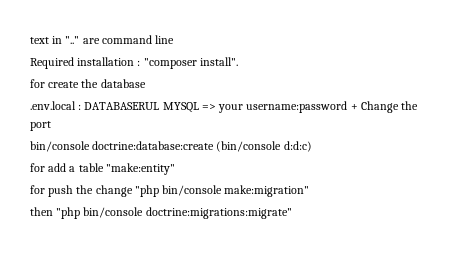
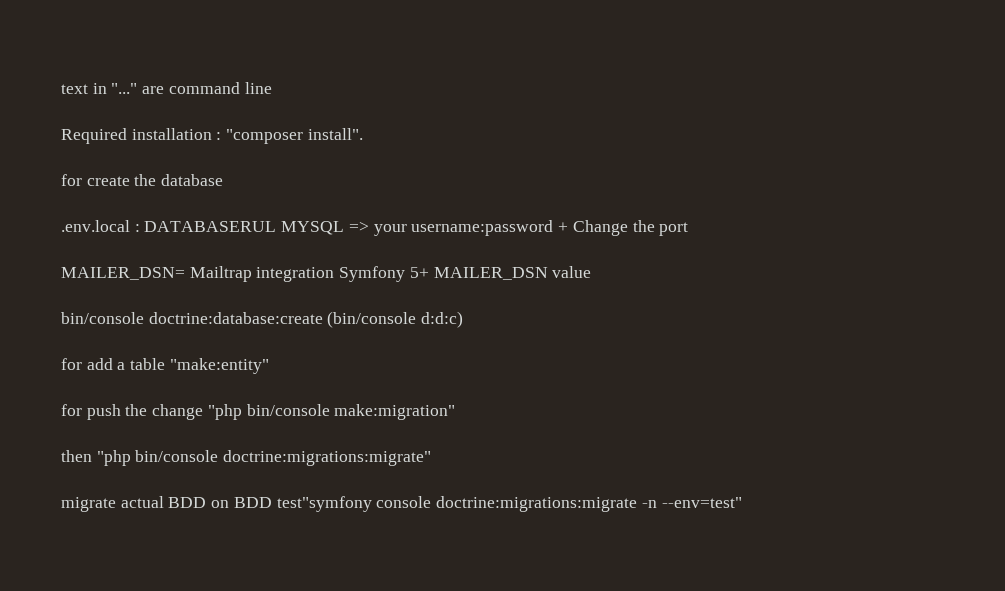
[65,36,80,44] ".." -> [111,83,138,94] "..."
(51, 126) none -> [61,266,592,282] // MAILER_DSN= Mailtrap integration Symfony 5+ MAILER_DSN value
(292, 213) none -> [61,496,742,512] // migrate actual BDD on BDD test"symfony console doctrine:migrations:migrate -n --env=test"

